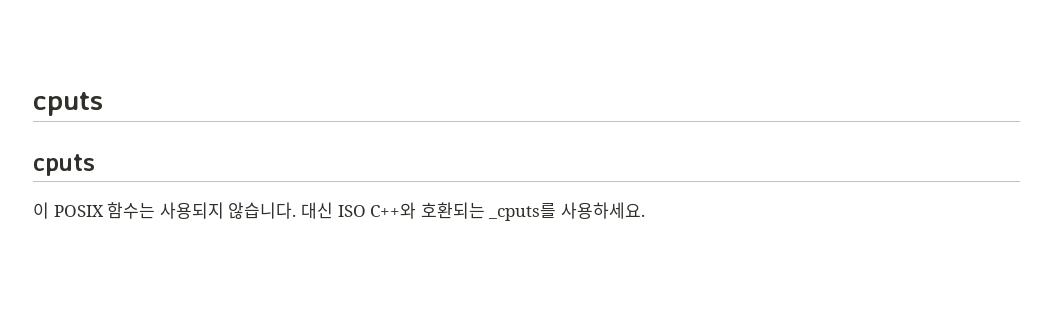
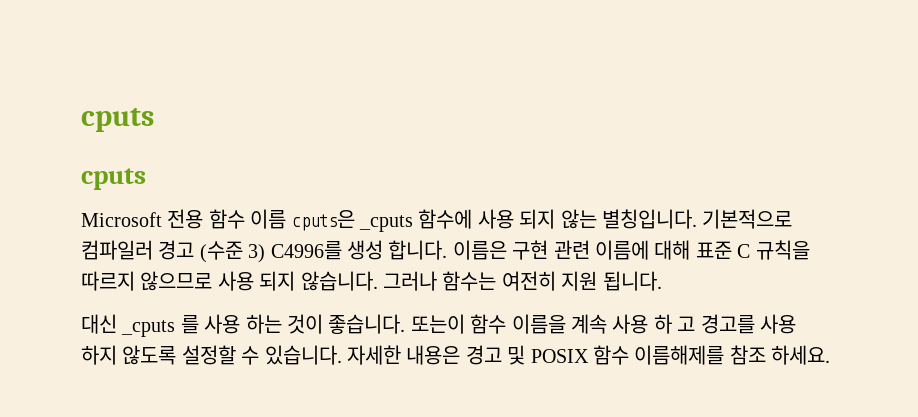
[33,202,645,221] 이 POSIX 함수는 사용되지 않습니다. 대신 ISO C++와 호환되는 _cputs를 사용하세요. -> [81,209,793,232] [81,240,810,263] [81,271,662,291] [81,314,796,337] [81,345,831,365] Microsoft 전용 함수 이름 cputs은 _cputs 함수에 사용 되지 않는 별칭입니다. 기본적으로 컴파일러 경고 (수준 3) C4996를 생성 합니다. 이름은 구현 관련 이름에 대해 표준 C 규칙을 따르지 않으므로 사용 되지 않습니다. 그러나 함수는 여전히 지원 됩니다. // 대신 _cputs 를 사용 하는 것이 좋습니다. 또는이 함수 이름을 계속 사용 하 고 경고를 사용 하지 않도록 설정할 수 있습니다. 자세한 내용은 경고 및 POSIX 함수 이름해제를 참조 하세요.

